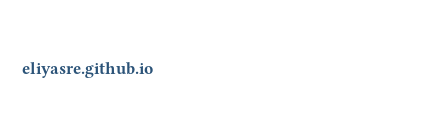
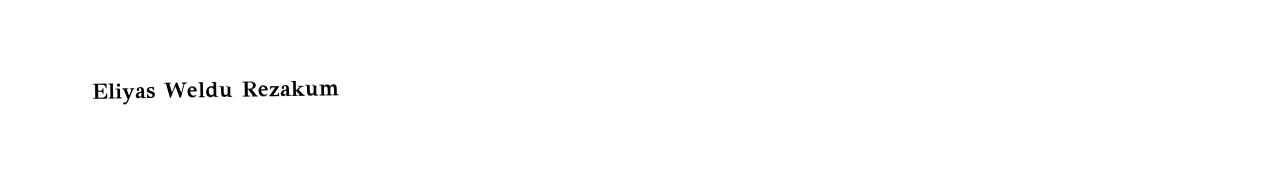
[22,62,153,78] eliyasre.github.io -> [91,80,340,105] Eliyas Weldu Rezakum

